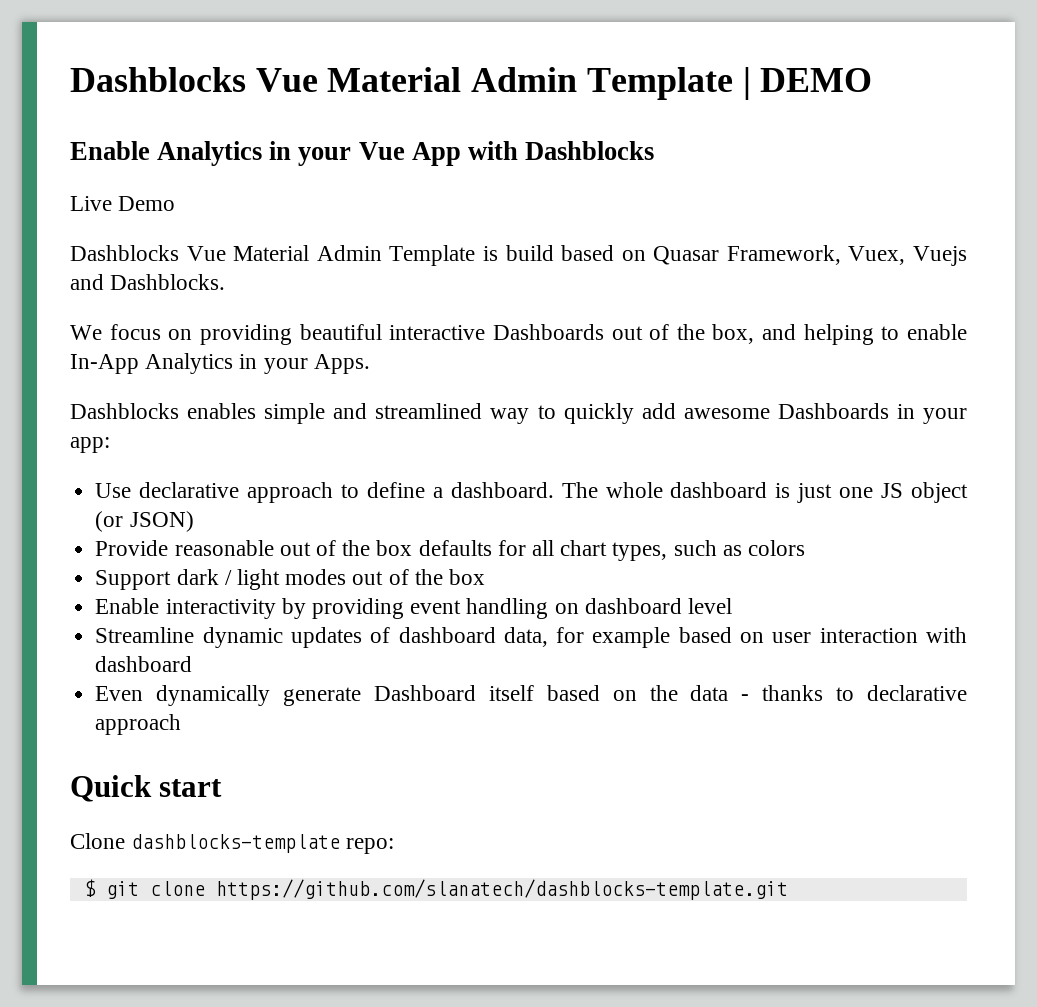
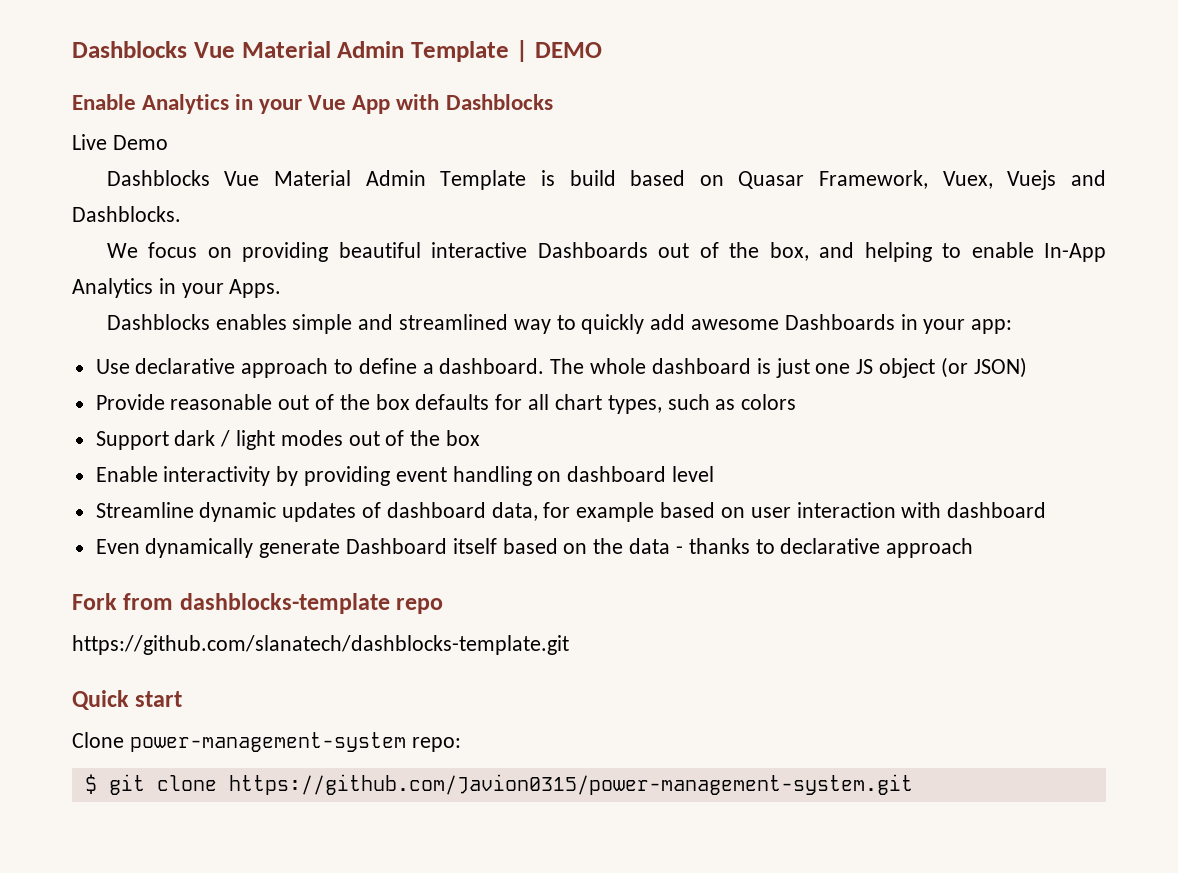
(182, 724) none -> [72,593,444,614] [72,635,569,655] // Fork from dashblocks-template repo // https://github.com/slanatech/dashblocks-template.git
[131,834,341,853] dashblocks-template -> [129,732,406,752] power-management-system
[215,879,788,900] https://github.com/slanatech/dashblocks-template.git -> [228,774,913,795] https://github.com/Javion0315/power-management-system.git

